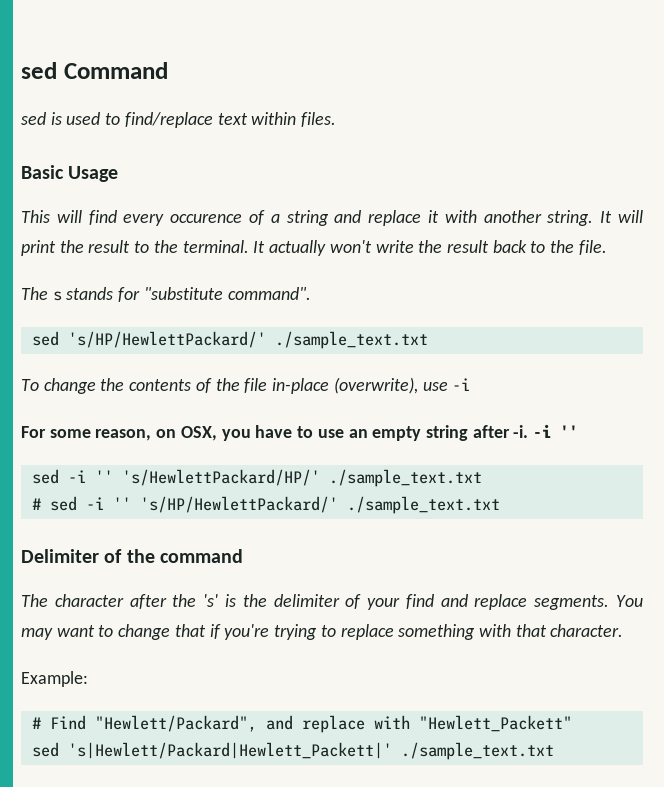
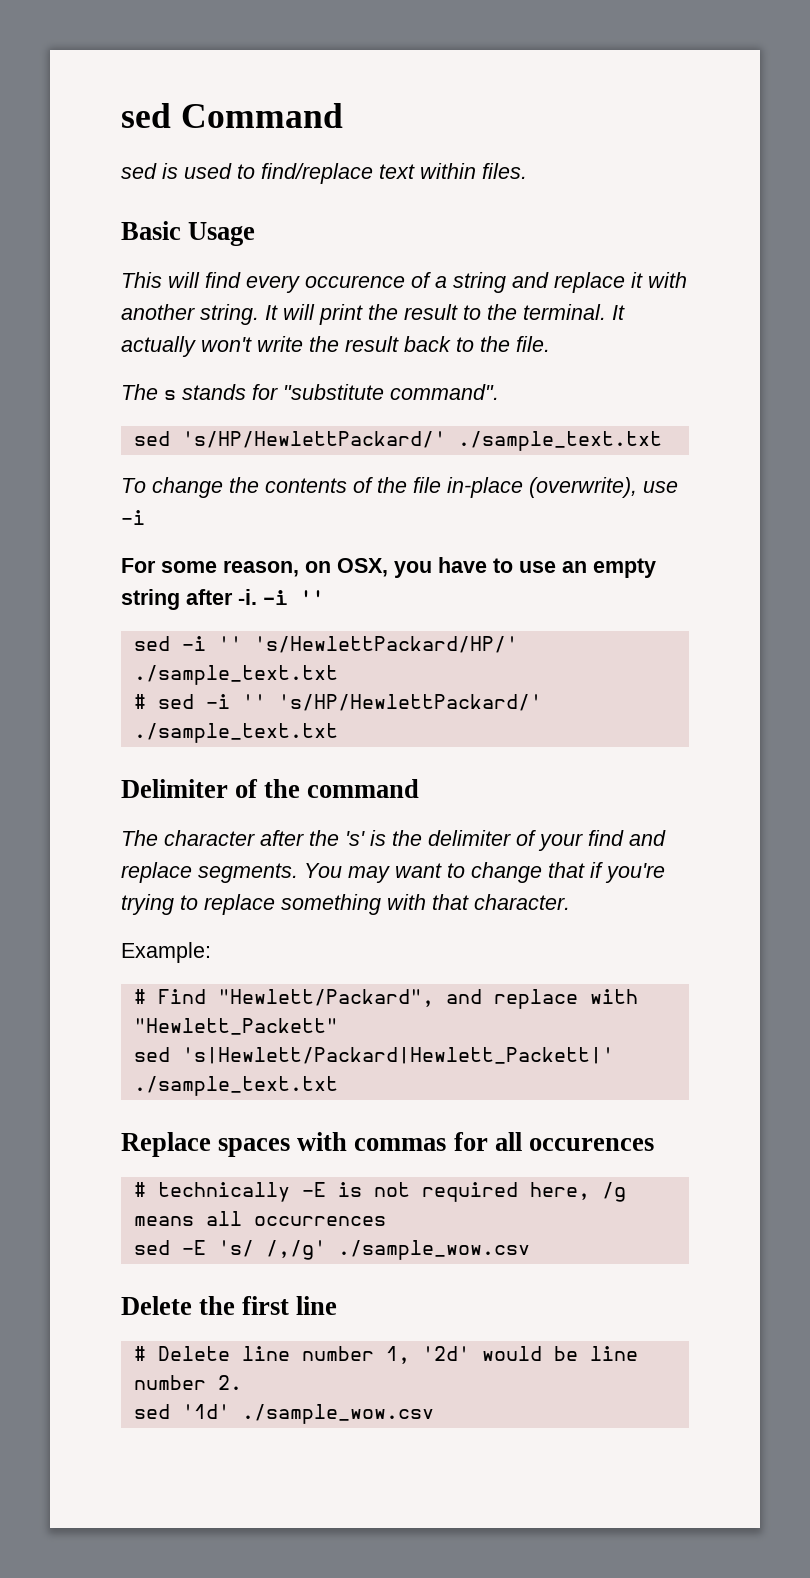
(554, 751) none -> [121,1132,654,1157] [133,1182,626,1202] [133,1211,386,1226] [133,1240,530,1260] [121,1296,338,1315] [133,1346,638,1364] [133,1375,242,1390] [133,1404,434,1424] // Replace spaces with commas for all occurences // # technically -E is not required here, /g means all occurrences // sed -E 's/ /,/g' ./sample_wow.csv // Delete the first line // # Delete line number 1, '2d' would be line number 2. // sed '1d' ./sample_wow.csv

